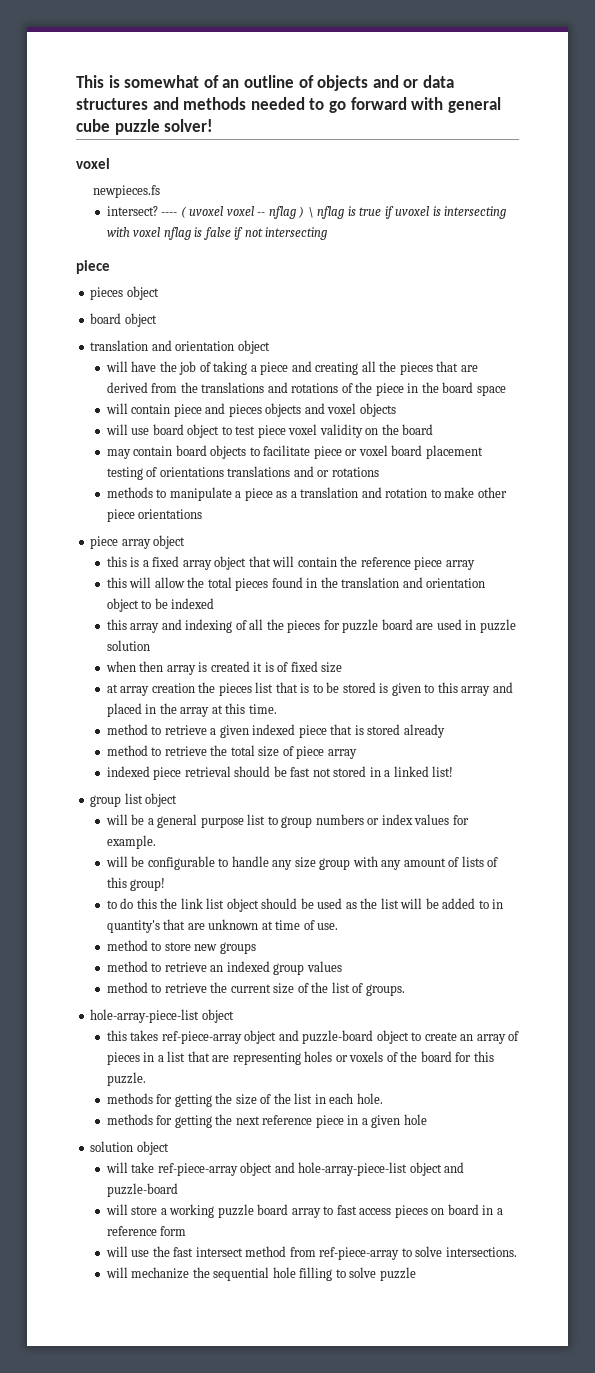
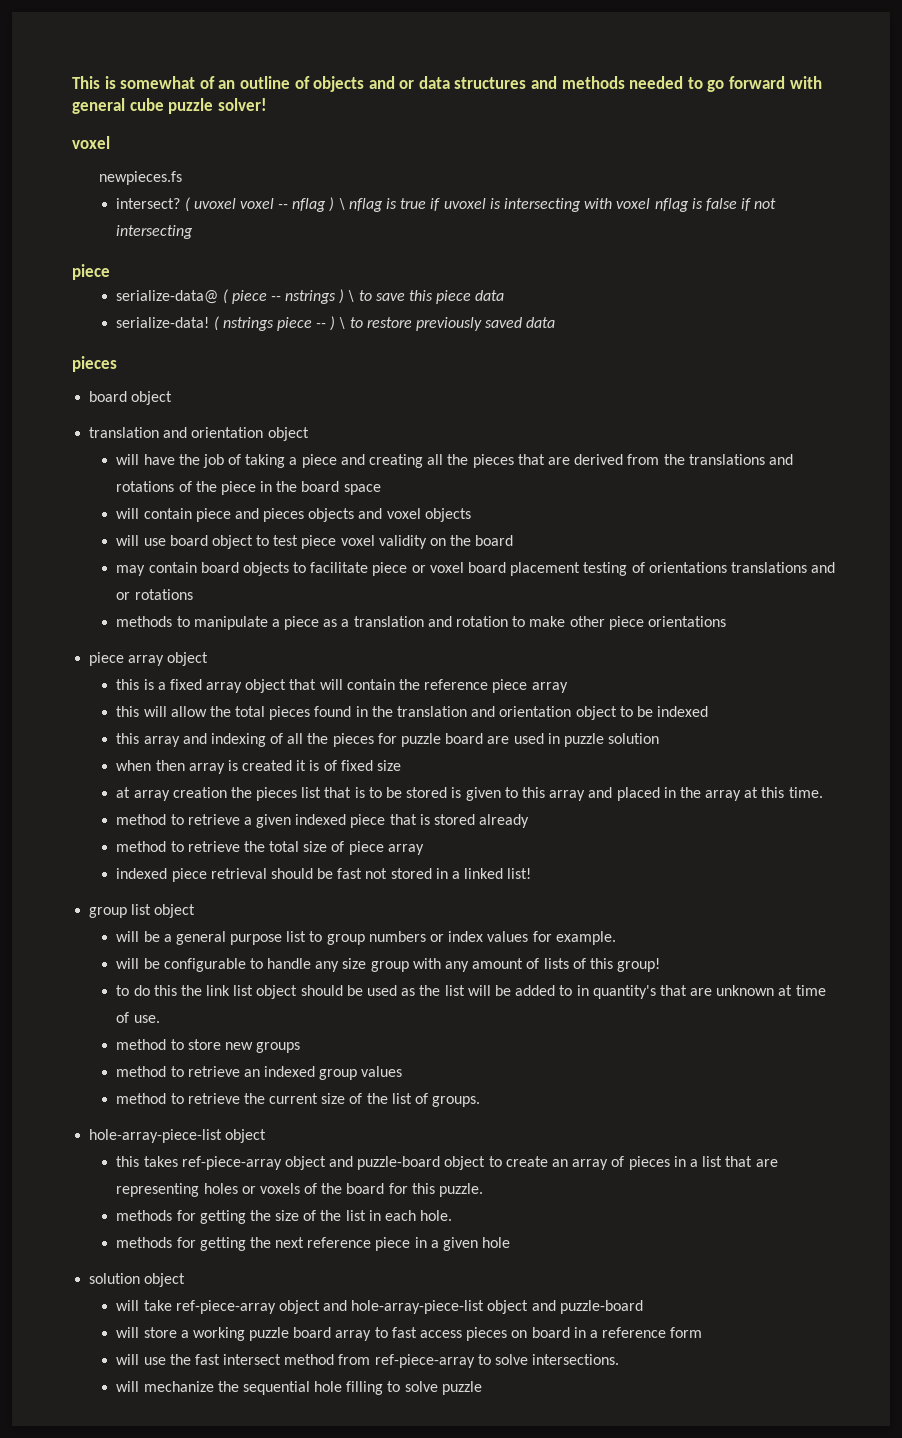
[161,212,178,216] ---- -> (181, 203) none
[90,286,159,300] // pieces object -> [116,289,505,304] [116,316,556,331] [72,356,117,372] // serialize-data@ ( piece -- nstrings ) \ to save this piece data // serialize-data! ( nstrings piece -- ) \ to restore previously saved data // pieces

